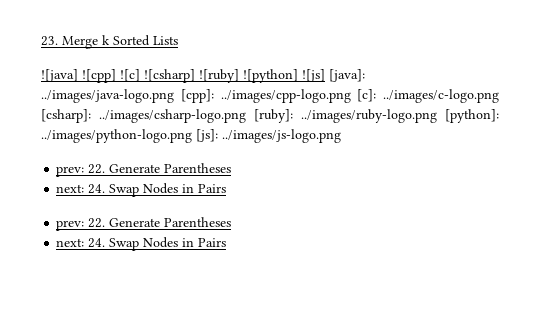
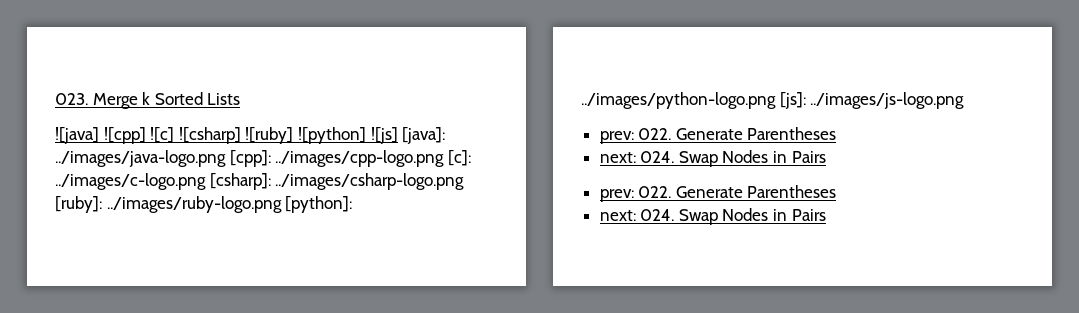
[41,36,58,46] 23. -> [55,93,88,105] 023.
[88,163,232,174] [56,184,106,194] 22. Generate Parentheses // next: 24. -> [638,127,837,140] [599,151,675,163] 022. Generate Parentheses // next: 024.
[88,217,232,228] [56,238,106,248] 22. Generate Parentheses // next: 24. -> [638,185,837,198] [599,209,675,221] 022. Generate Parentheses // next: 024.

